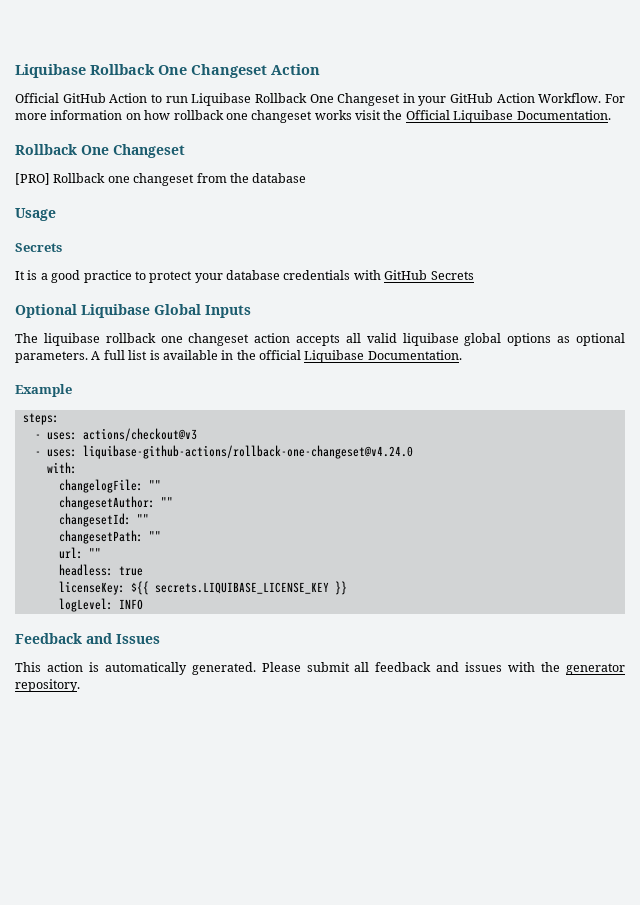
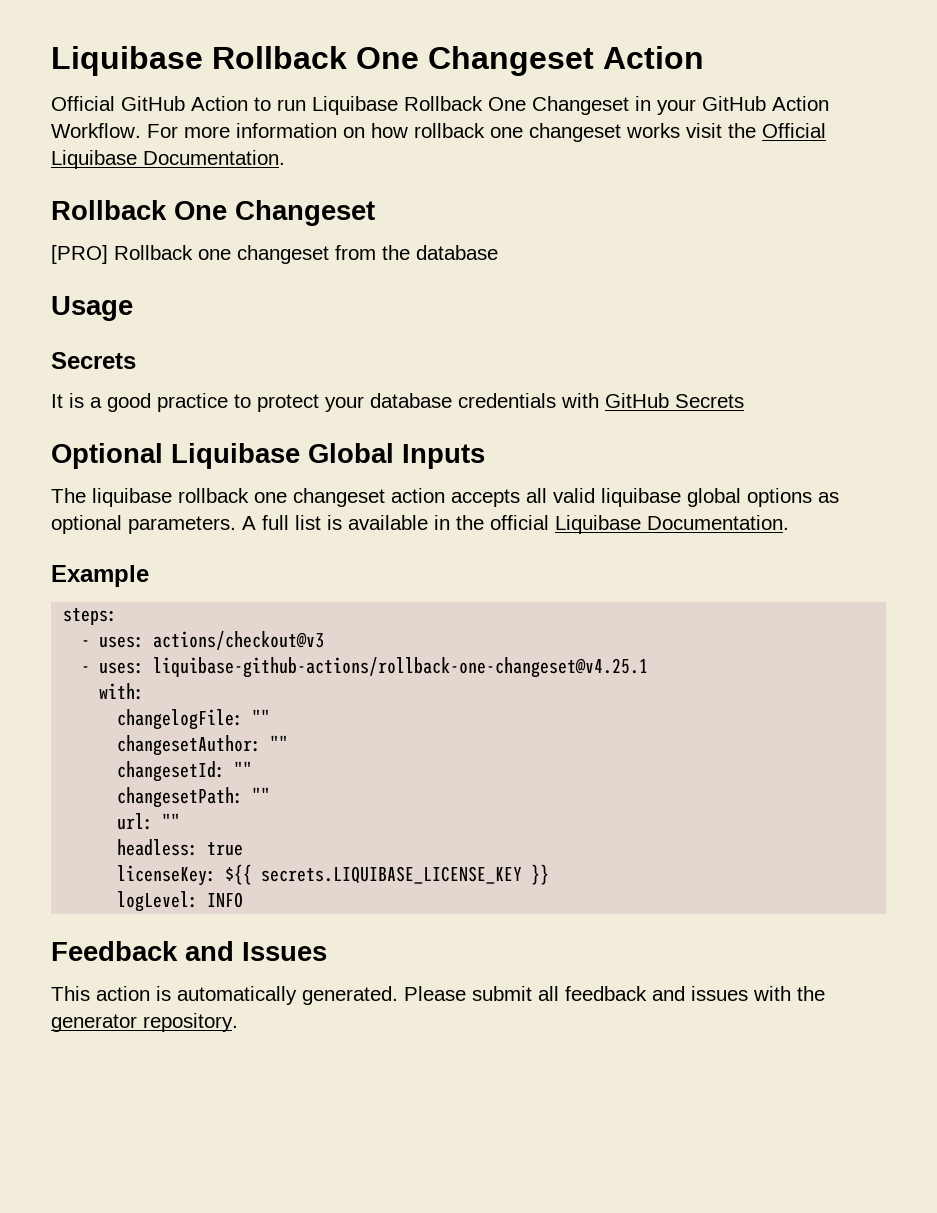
[82,445,413,459] liquibase-github-actions/rollback-one-changeset@v4.24.0 -> [153,657,649,678] liquibase-github-actions/rollback-one-changeset@v4.25.1

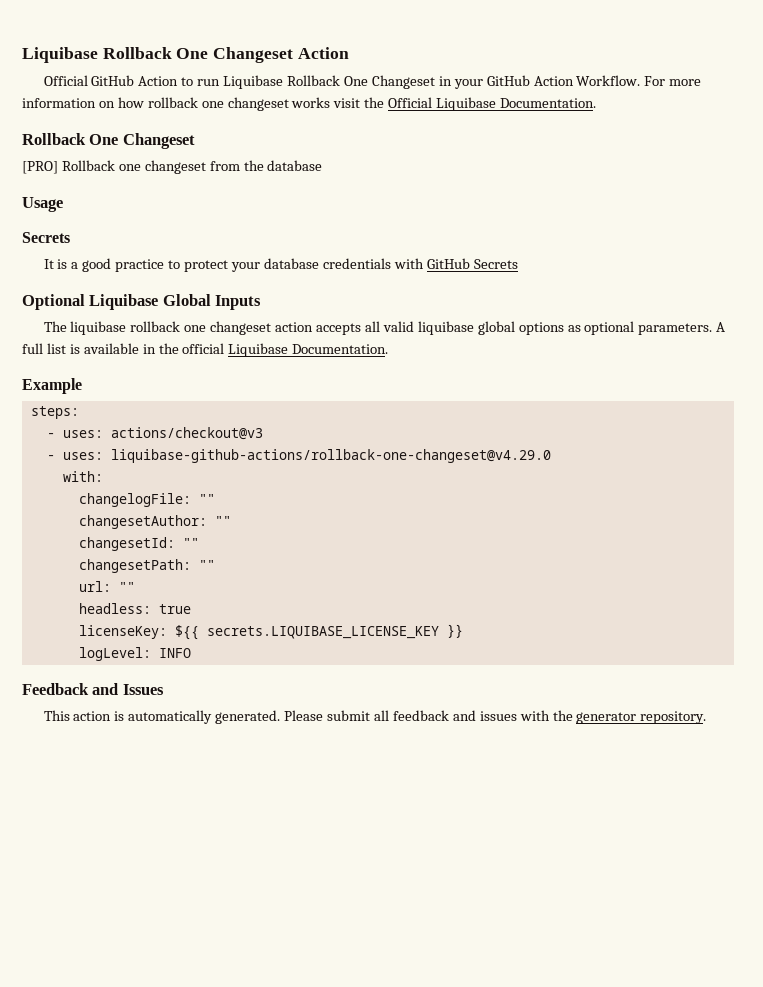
[153,657,649,678] liquibase-github-actions/rollback-one-changeset@v4.25.1 -> [110,449,551,463] liquibase-github-actions/rollback-one-changeset@v4.29.0

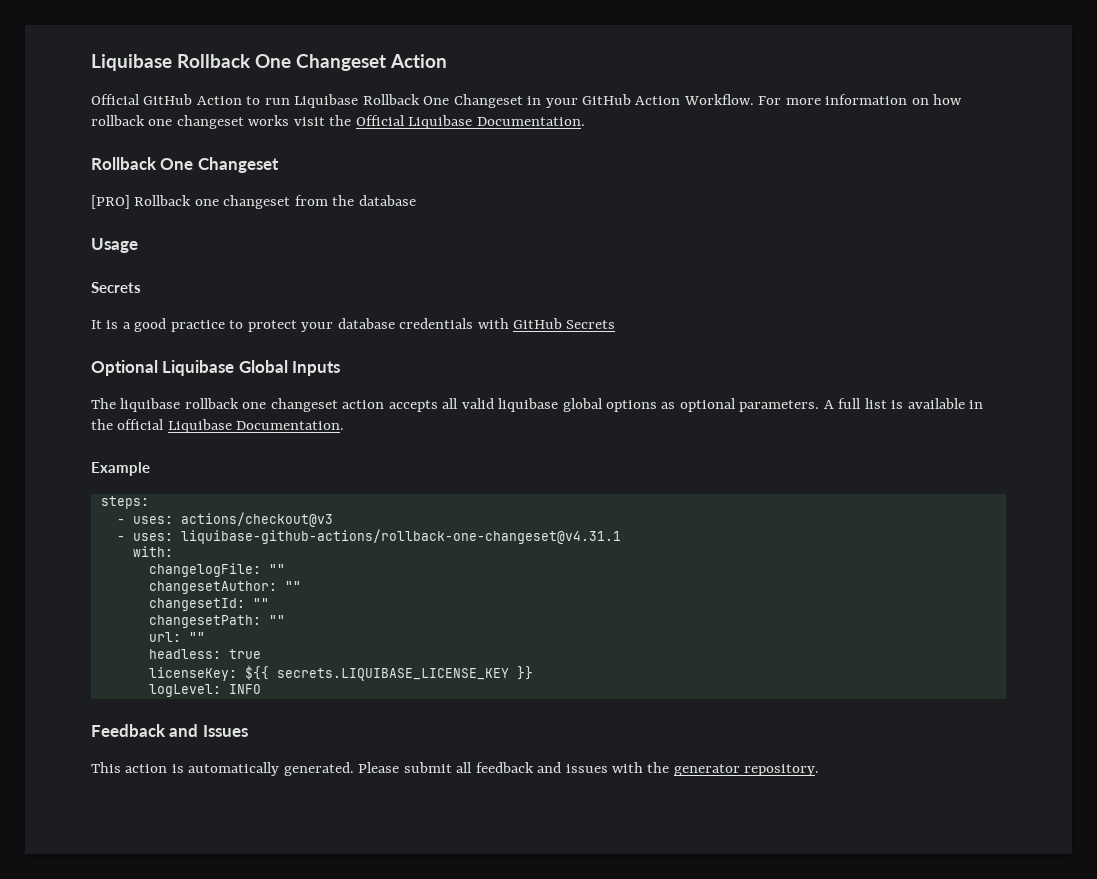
[110,449,551,463] liquibase-github-actions/rollback-one-changeset@v4.29.0 -> [180,529,621,544] liquibase-github-actions/rollback-one-changeset@v4.31.1

